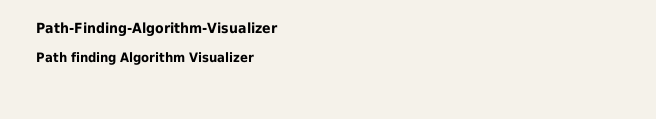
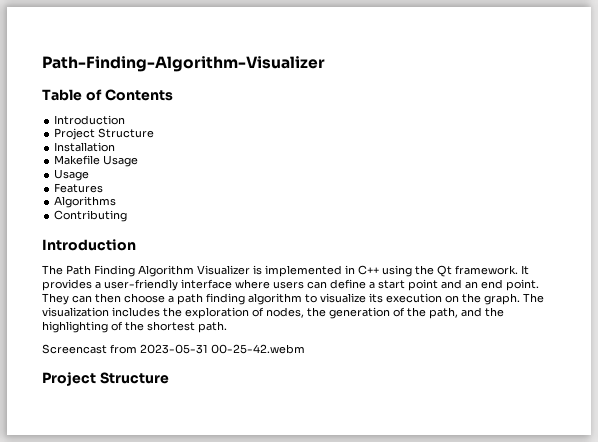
[36,52,254,65] Path finding Algorithm Visualizer -> [42,89,173,101] [54,115,126,125] [54,128,155,140] [54,142,116,152] [54,155,139,167] [54,169,90,181] [54,183,104,193] [54,196,117,208] [54,210,128,222] [42,239,136,251] [42,265,529,277] [42,279,539,291] [42,293,544,305] [42,307,504,319] [42,321,227,333] [42,344,305,354] [42,372,169,386] Table of Contents // Introduction // Project Structure // Installation // Makefile Usage // Usage // Features // Algorithms // Contributing // Introduction // The Path Finding Algorithm Visualizer is implemented in C++ using the Qt framework. It provides a user-friendly interface where users can define a start point and an end point. They can then choose a path finding algorithm to visualize its execution on the graph. The visualization includes the exploration of nodes, the generation of the path, and the highlighting of the shortest path. // Screencast from 2023-05-31 00-25-42.webm // Project Structure

